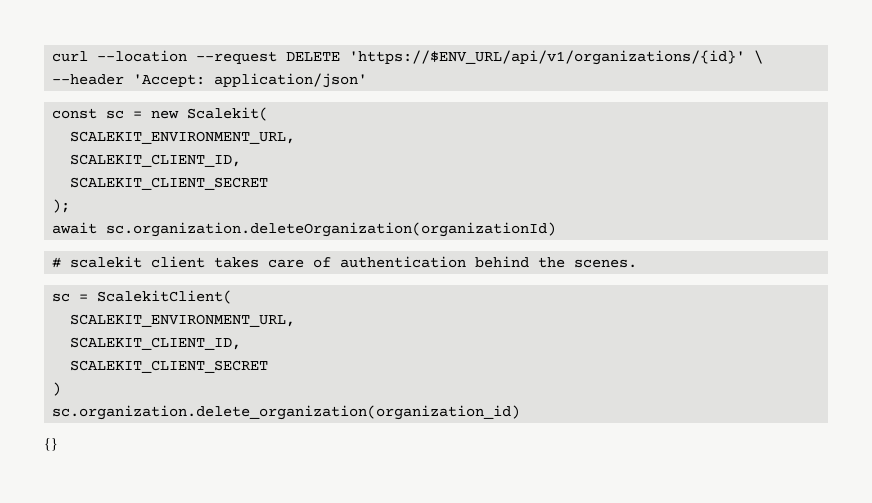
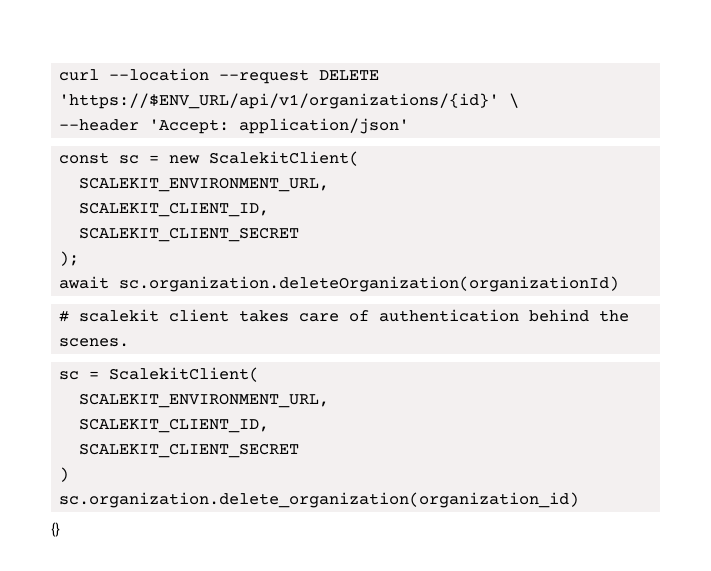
[187,107,269,121] Scalekit( -> [209,151,360,166] ScalekitClient(

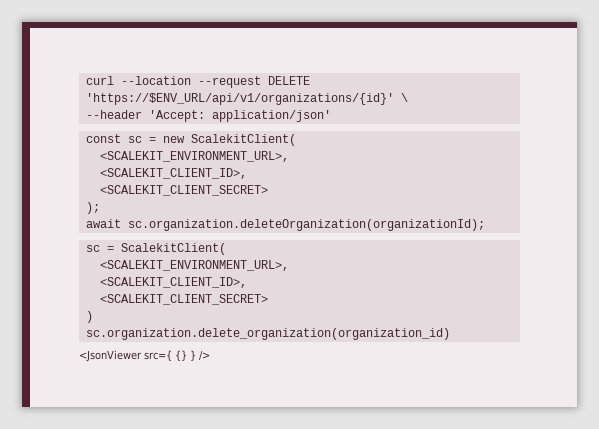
[79,177,330,192] [79,202,270,217] [79,227,300,242] SCALEKIT_ENVIRONMENT_URL, // SCALEKIT_CLIENT_ID, // SCALEKIT_CLIENT_SECRET -> [99,151,289,162] [99,168,247,179] [99,185,268,196] <SCALEKIT_ENVIRONMENT_URL>, // <SCALEKIT_CLIENT_ID>, // <SCALEKIT_CLIENT_SECRET>
[119,276,620,292] [59,309,630,322] [59,338,130,347] sc.organization.deleteOrganization(organizationId) // # scalekit client takes care of authentication behind the scenes. -> [127,219,485,231] sc.organization.deleteOrganization(organizationId);
[79,393,330,408] [79,418,270,433] [79,443,300,458] SCALEKIT_ENVIRONMENT_URL, // SCALEKIT_CLIENT_ID, // SCALEKIT_CLIENT_SECRET -> [99,260,289,271] [99,277,247,288] [99,294,268,305] <SCALEKIT_ENVIRONMENT_URL>, // <SCALEKIT_CLIENT_ID>, // <SCALEKIT_CLIENT_SECRET>
[51,522,60,537] {} -> [79,350,210,362] <JsonViewer src={ {} } />

